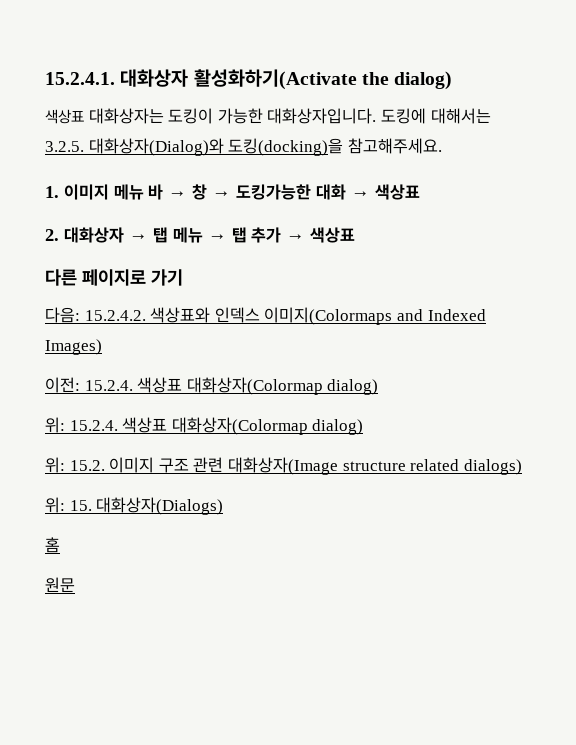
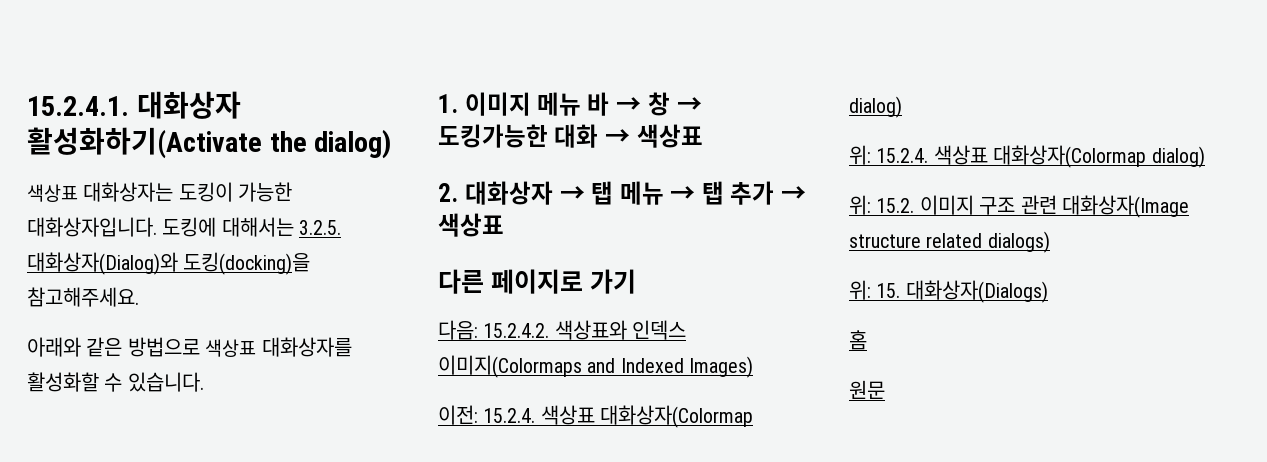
(442, 146) none -> [27,337,352,357] [27,372,204,392] // 아래와 같은 방법으로 색상표 대화상자를 활성화할 수 있습니다.

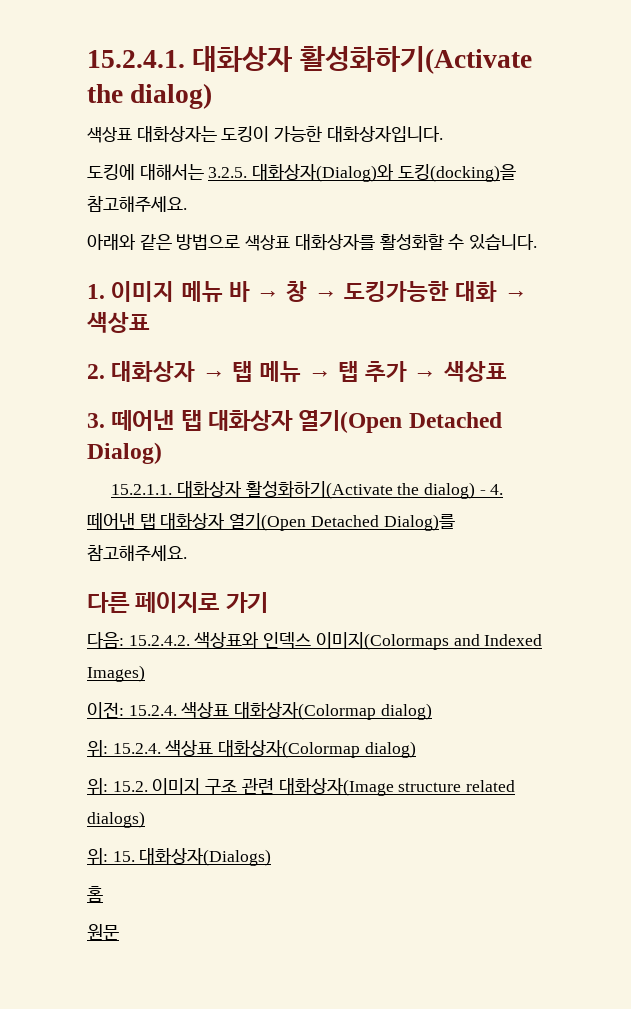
(157, 227) none -> (443, 134) //
(504, 225) none -> [87,410,502,433] [87,442,162,464] [111,480,504,499] [87,512,455,531] [87,545,187,561] // 3. 떼어낸 탭 대화상자 열기(Open Detached Dialog) // 15.2.1.1. 대화상자 활성화하기(Activate the dialog) - 4. 떼어낸 탭 대화상자 열기(Open Detached Dialog)를 참고해주세요.

